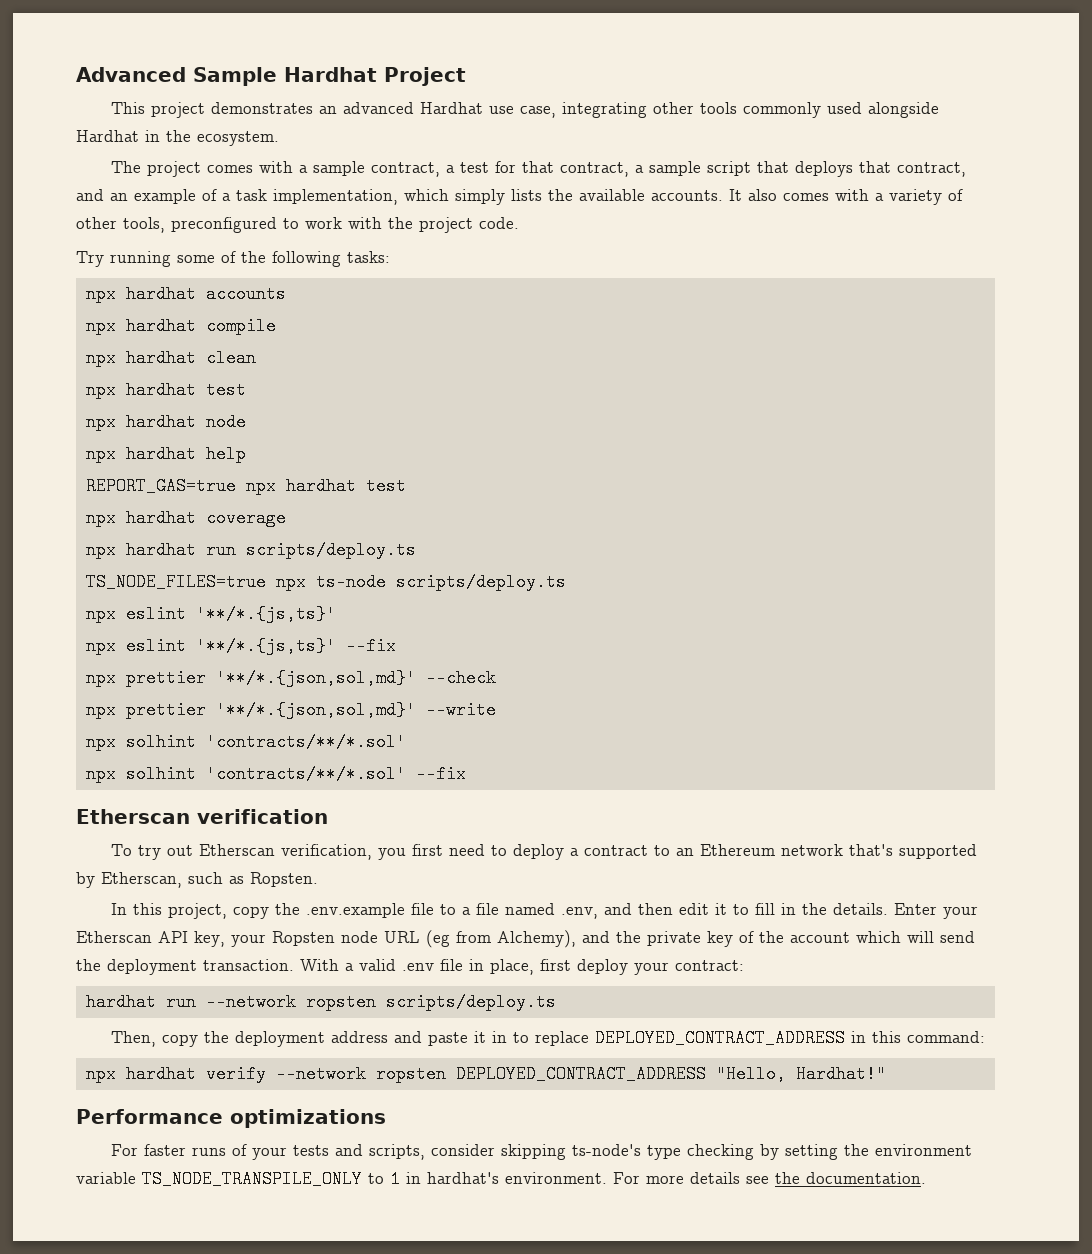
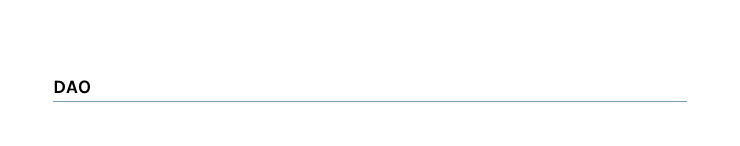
[76,67,466,86] [110,102,939,118] [76,130,279,146] [110,161,966,177] [76,189,963,205] [76,217,519,233] [76,251,390,267] [85,285,286,303] [85,317,276,335] [85,349,256,367] [85,381,246,399] [85,413,246,431] [85,445,246,463] [85,477,406,495] [85,509,286,527] [85,541,416,559] [85,573,566,591] [85,605,336,623] [85,637,396,655] [85,669,496,687] [85,701,496,719] [85,733,406,751] [85,765,466,783] [76,809,328,824] [110,844,977,860] [76,872,318,888] [110,903,978,919] [76,930,975,948] [76,959,744,975] [85,993,556,1011] [110,1029,985,1047] [85,1065,886,1083] [76,1109,386,1128] [110,1144,972,1160] [76,1170,926,1188] Advanced Sample Hardhat Project // This project demonstrates an advanced Hardhat use case, integrating other tools commonly used alongside Hardhat in the ecosystem. // The project comes with a sample contract, a test for that contract, a sample script that deploys that contract, and an example of a task implementation, which simply lists the available accounts. It also comes with a variety of other tools, preconfigured to work with the project code. // Try running some of the following tasks: // npx hardhat accounts // npx hardhat compile // npx hardhat clean // npx hardhat test // npx hardhat node // npx hardhat help // REPORT_GAS=true npx hardhat test // npx hardhat coverage // npx hardhat run scripts/deploy.ts // TS_NODE_FILES=true npx ts-node scripts/deploy.ts // npx eslint '**/*.{js,ts}' // npx eslint '**/*.{js,ts}' --fix // npx prettier '**/*.{json,sol,md}' --check // npx prettier '**/*.{json,sol,md}' --write // npx solhint 'contracts/**/*.sol' // npx solhint 'contracts/**/*.sol' --fix // Etherscan verification // To try out Etherscan verification, you first need to deploy a contract to an Ethereum network that's supported by Etherscan, such as Ropsten. // In this project, copy the .env.example file to a file named .env, and then edit it to fill in the details. Enter your Etherscan API key, your Ropsten node URL (eg from Alchemy), and the private key of the account which will send the deployment transaction. With a valid .env file in place, first deploy your contract: // hardhat run --network ropsten scripts/deploy.ts // Then, copy the deployment address and paste it in to replace DEPLOYED_CONTRACT_ADDRESS in this command: // npx hardhat verify --network ropsten DEPLOYED_CONTRACT_ADDRESS "Hello, Hardhat!" // Performance optimizations // For faster runs of your tests and scripts, consider skipping ts-node's type checking by setting the environment variable TS_NODE_TRANSPILE_ONLY to 1 in hardhat's environment. For more details see the documentation. -> [53,80,91,94] DAO

